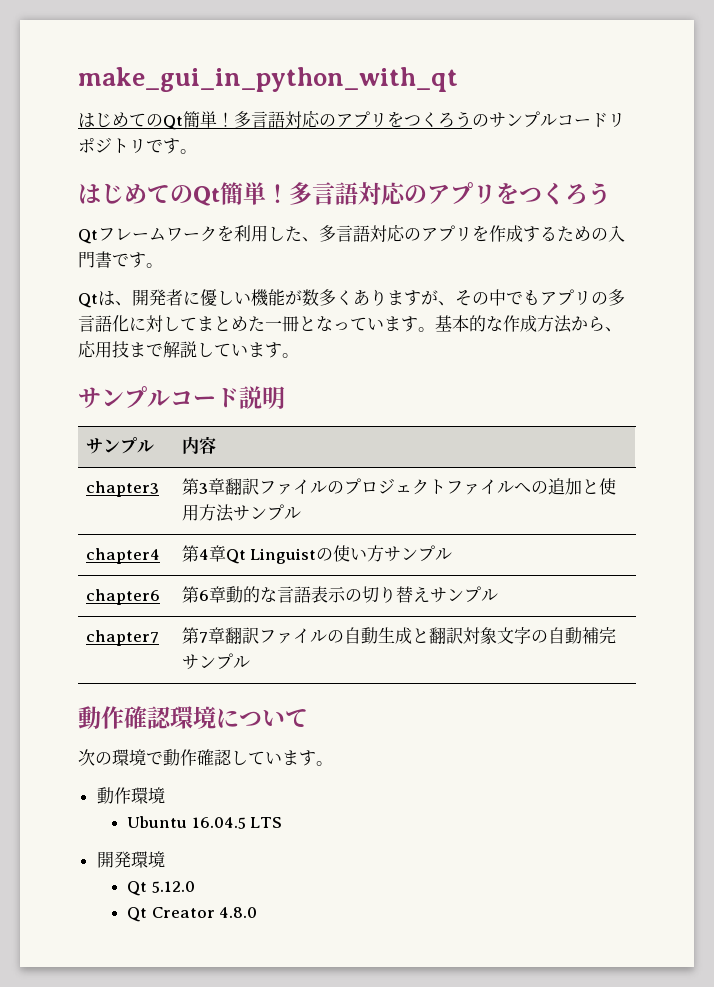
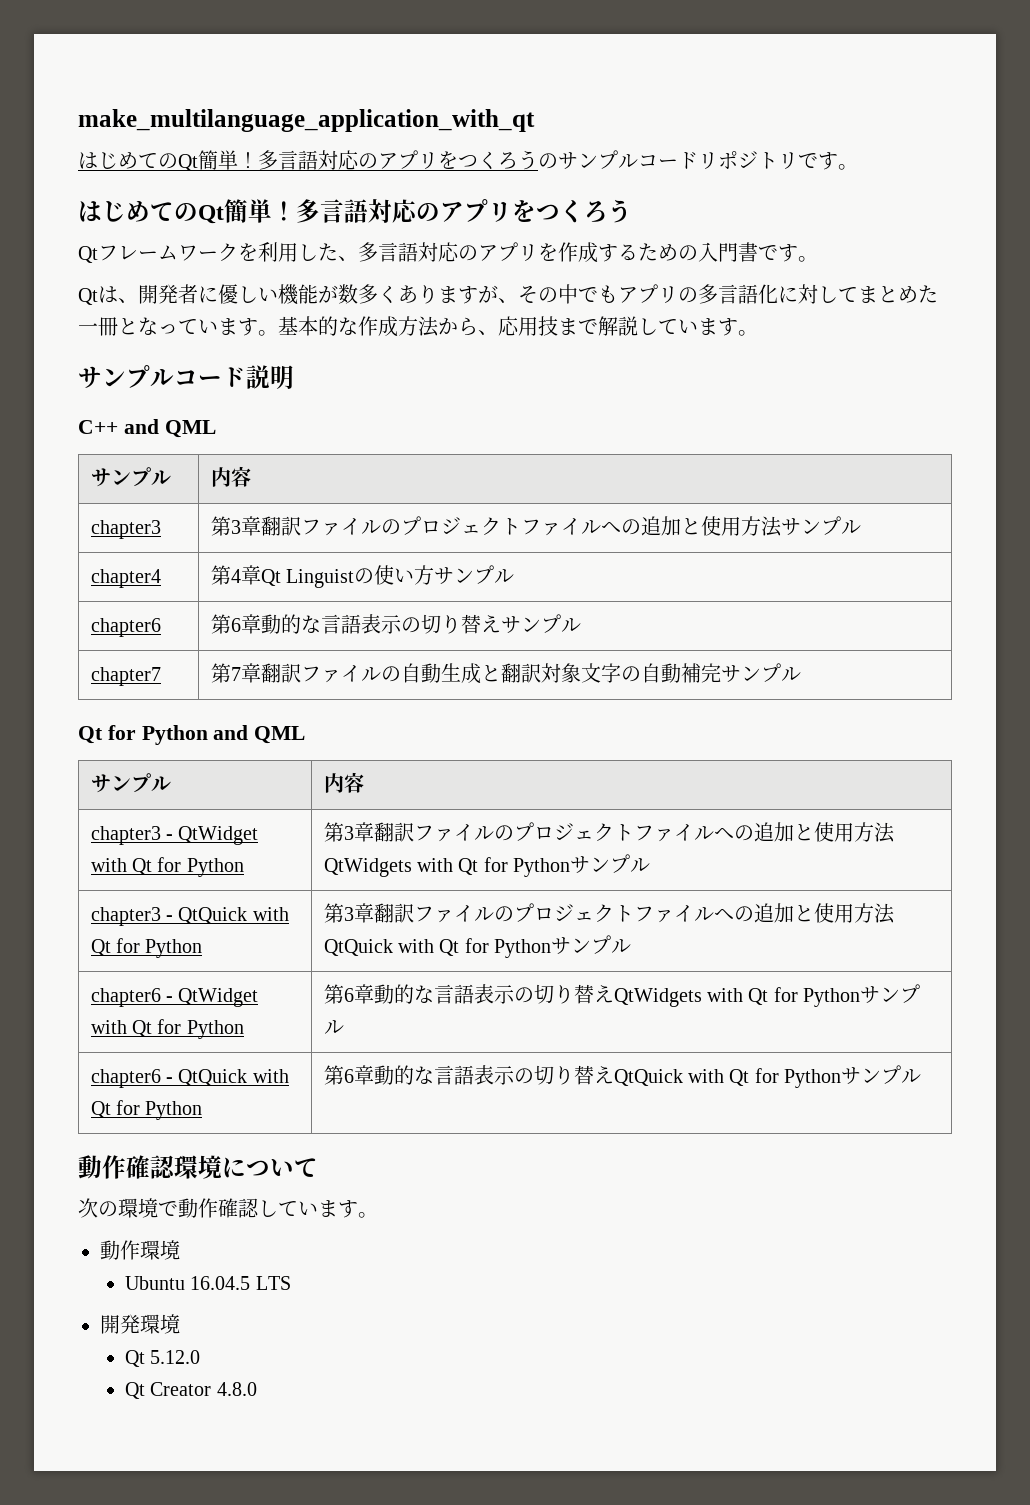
[78,67,458,92] make_gui_in_python_with_qt -> [78,109,535,132] make_multilanguage_application_with_qt
(285, 397) none -> [78,419,216,438] // C++ and QML
(250, 662) none -> [78,725,306,745] [90,773,171,793] [323,772,364,793] [90,826,259,845] [90,857,244,877] [323,822,895,843] [323,854,651,877] [90,907,289,926] [90,938,203,958] [323,903,895,924] [323,935,632,958] [90,988,259,1007] [90,1019,244,1039] [323,984,921,1007] [323,1020,344,1034] [90,1069,289,1088] [90,1100,203,1120] [323,1065,922,1088] // Qt for Python and QML // サンプル | 内容 // chapter3 - QtWidget with Qt for Python | 第3章翻訳ファイルのプロジェクトファイルへの追加と使用方法QtWidgets with Qt for Pythonサンプル // chapter3 - QtQuick with Qt for Python | 第3章翻訳ファイルのプロジェクトファイルへの追加と使用方法QtQuick with Qt for Pythonサンプル // chapter6 - QtWidget with Qt for Python | 第6章動的な言語表示の切り替えQtWidgets with Qt for Pythonサンプル // chapter6 - QtQuick with Qt for Python | 第6章動的な言語表示の切り替えQtQuick with Qt for Pythonサンプル

